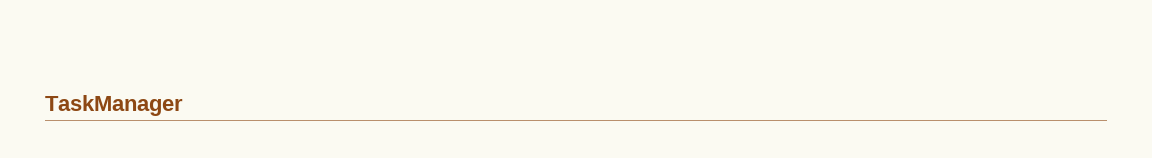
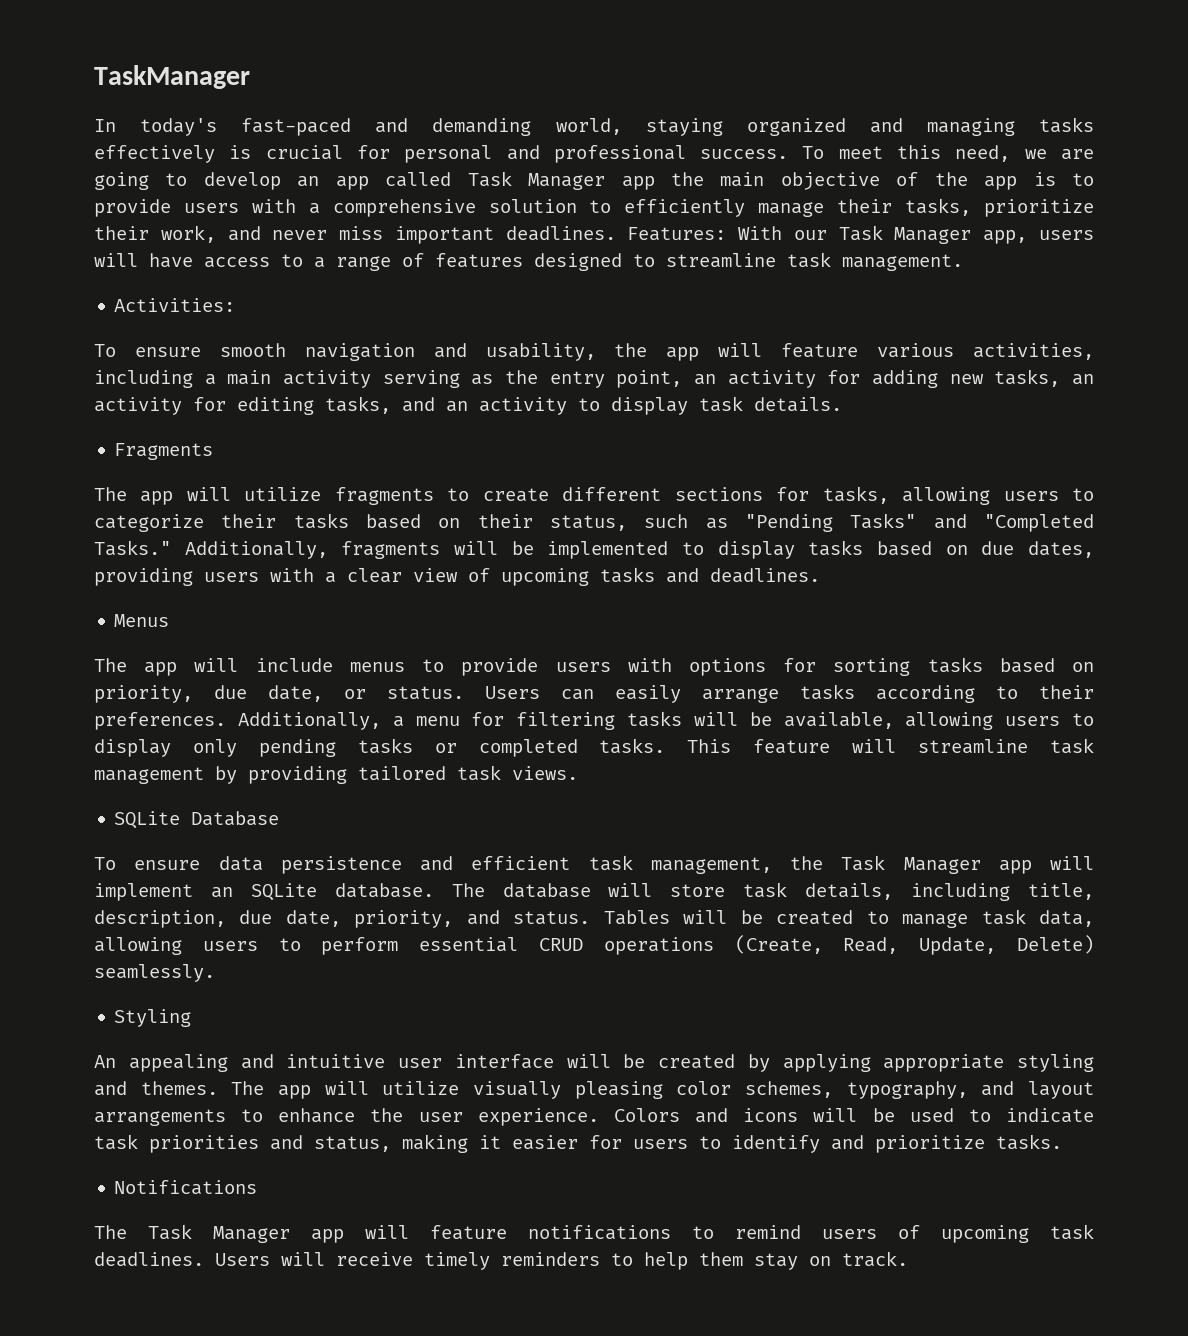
(183, 105) none -> [94,117,1094,136] [94,145,1094,163] [94,171,1094,190] [94,198,1094,217] [94,225,1094,244] [94,252,963,271] [114,298,236,312] [94,343,1094,361] [94,369,1094,388] [94,396,842,415] [114,443,214,460] [94,486,1094,505] [94,513,1095,532] [94,540,1094,559] [94,567,820,586] [114,614,170,627] [94,657,1094,676] [94,684,1094,703] [94,711,1095,730] [94,738,1094,757] [94,765,578,784] [114,811,280,829] [94,855,1094,874] [94,882,1094,901] [94,909,1094,928] [94,935,1094,955] [94,964,215,982] [114,1009,192,1027] [94,1054,1094,1072] [94,1081,1094,1099] [94,1108,1095,1126] [94,1134,1062,1153] [114,1180,258,1195] [94,1224,1094,1243] [94,1251,908,1270] // In today's fast-paced and demanding world, staying organized and managing tasks effectively is crucial for personal and professional success. To meet this need, we are going to develop an app called Task Manager app the main objective of the app is to provide users with a comprehensive solution to efficiently manage their tasks, prioritize their work, and never miss important deadlines. Features: With our Task Manager app, users will have access to a range of features designed to streamline task management. // Activities: // To ensure smooth navigation and usability, the app will feature various activities, including a main activity serving as the entry point, an activity for adding new tasks, an activity for editing tasks, and an activity to display task details. // Fragments // The app will utilize fragments to create different sections for tasks, allowing users to categorize their tasks based on their status, such as "Pending Tasks" and "Completed Tasks." Additionally, fragments will be implemented to display tasks based on due dates, providing users with a clear view of upcoming tasks and deadlines. // Menus // The app will include menus to provide users with options for sorting tasks based on priority, due date, or status. Users can easily arrange tasks according to their preferences. Additionally, a menu for filtering tasks will be available, allowing users to display only pending tasks or completed tasks. This feature will streamline task management by providing tailored task views. // SQLite Database // To ensure data persistence and efficient task management, the Task Manager app will implement an SQLite database. The database will store task details, including title, description, due date, priority, and status. Tables will be created to manage task data, allowing users to perform essential CRUD operations (Create, Read, Update, Delete) seamlessly. // Styling // An appealing and intuitive user interface will be created by applying appropriate styling and themes. The app will utilize visually pleasing color schemes, typography, and layout arrangements to enhance the user experience. Colors and icons will be used to indicate task priorities and status, making it easier for users to identify and prioritize tasks. // Notifications // The Task Manager app will feature notifications to remind users of upcoming task deadlines. Users will receive timely reminders to help them stay on track.

